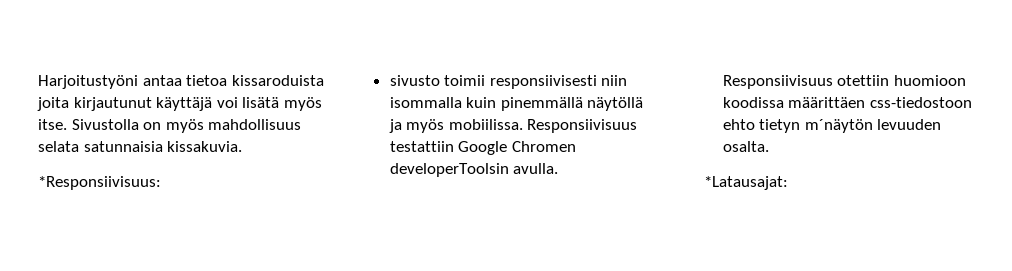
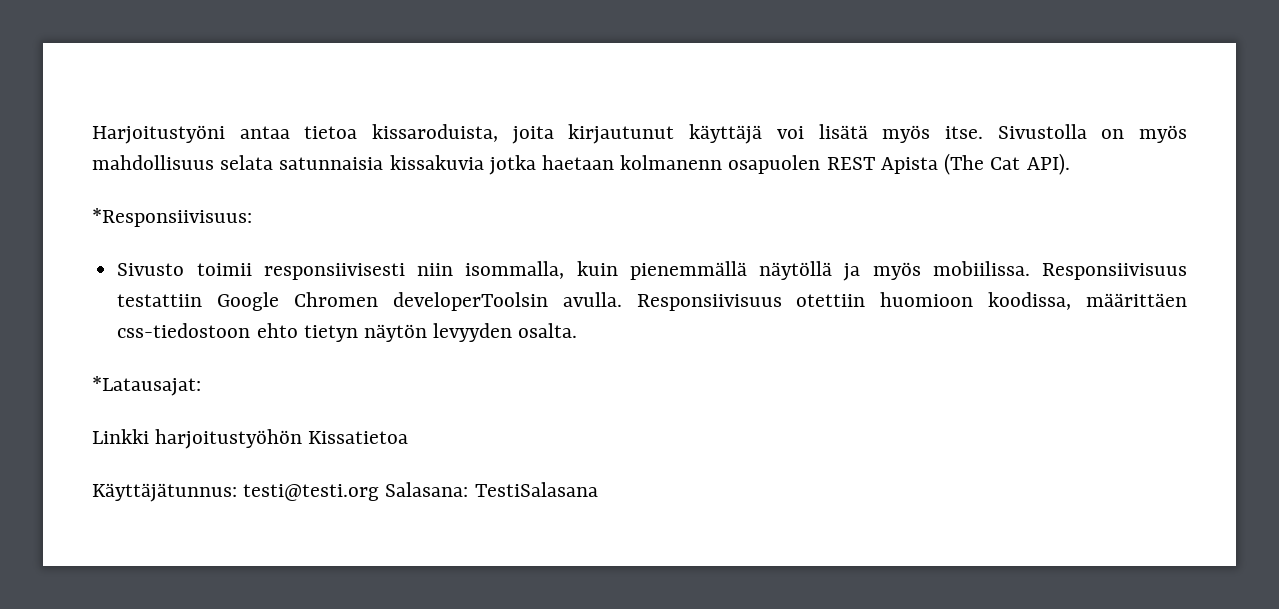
[231,75,324,86] kissaroduista -> [372,124,499,142] kissaroduista,
[167,141,243,152] kissakuvia. -> [389,153,1070,175] kissakuvia jotka haetaan kolmanenn osapuolen REST Apista (The Cat API).
[389,75,440,86] sivusto -> [117,263,185,276] Sivusto
[389,97,583,111] isommalla kuin pinemmällä -> [465,261,747,280] isommalla, kuin pienemmällä
[722,97,784,108] koodissa -> [988,292,1072,310] koodissa,
[804,119,942,133] m´näytön levuuden -> [363,323,513,342] näytön levyyden
(788, 183) none -> [92,429,409,449] [92,482,598,502] // Linkki harjoitustyöhön Kissatietoa // Käyttäjätunnus: testi@testi.org Salasana: TestiSalasana

